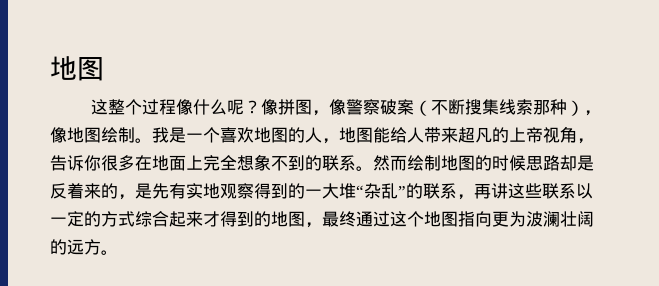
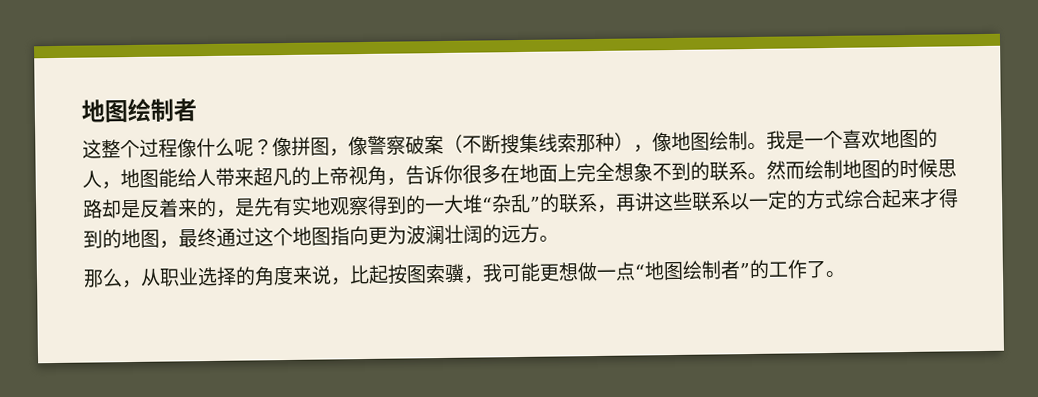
[50,56,104,81] 地图 -> [81,98,197,123] 地图绘制者
(118, 252) none -> [83,259,846,289] // 那么，从职业选择的角度来说，比起按图索骥，我可能更想做一点“地图绘制者”的工作了。

